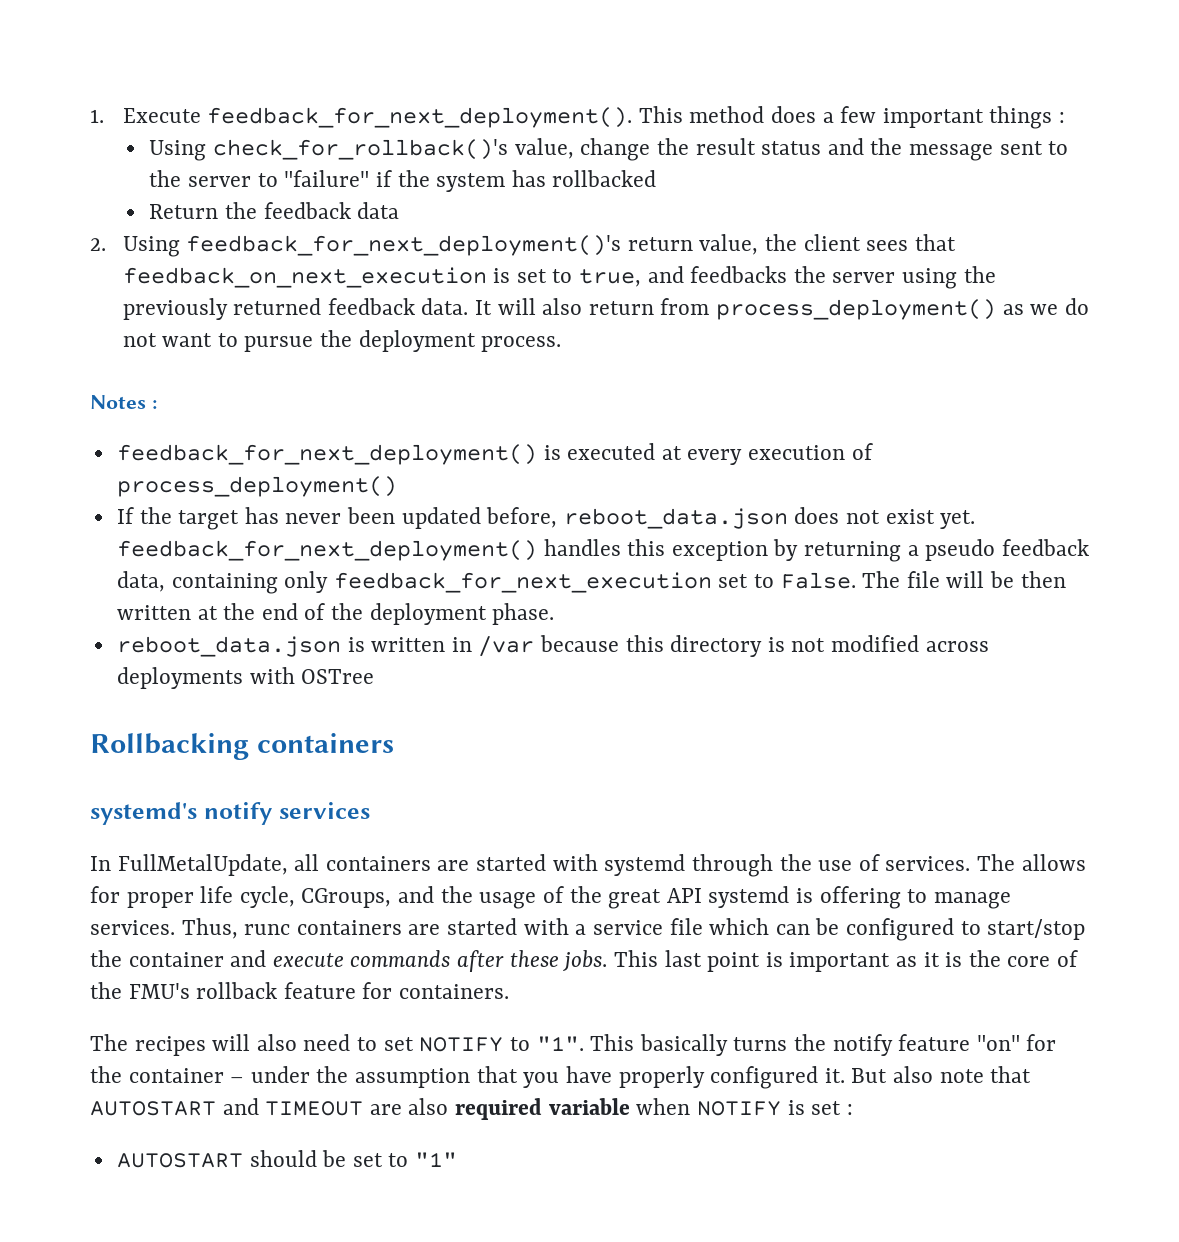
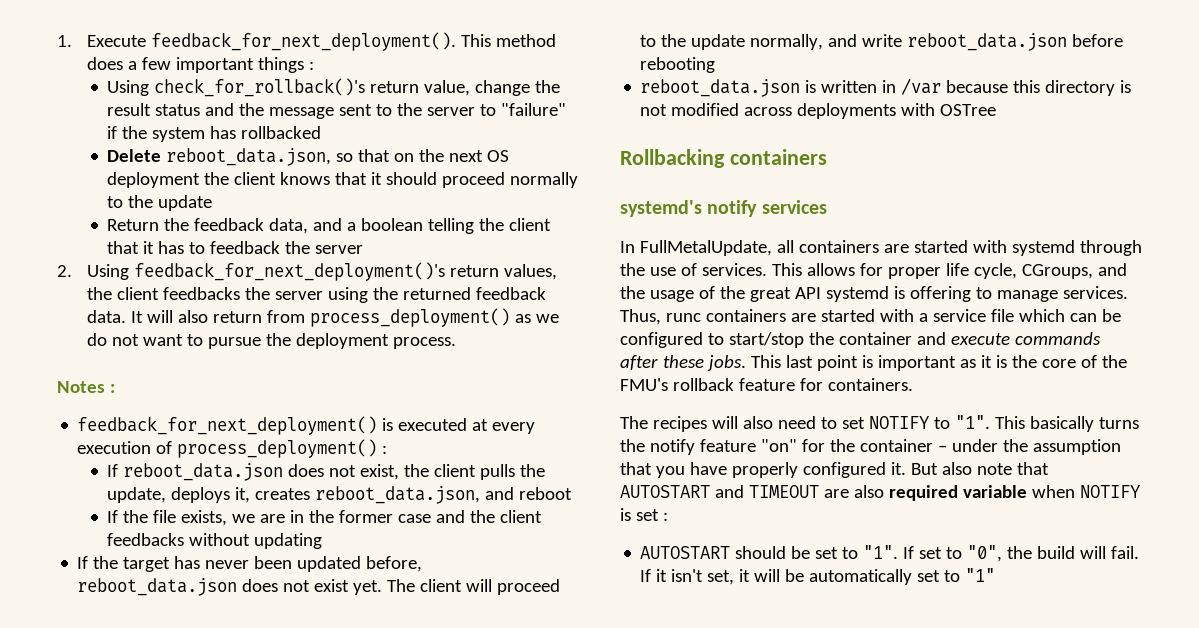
(509, 149) none -> [370,81,420,93] return
[149,202,400,219] Return the feedback data -> [107,148,510,166] [107,172,579,188] [107,195,213,211] [107,218,552,234] [107,241,364,254] Delete reboot_data.json, so that on the next OS deployment the client knows that it should proceed normally to the update // Return the feedback data, and a boolean telling the client that it has to feedback the server
[699,234,956,255] [122,266,684,288] value, the client sees that feedback_on_next_execution is set to true, and -> [503,264,557,280] [86,287,159,300] values, the client
[122,298,228,320] previously -> (398, 293) none
(397, 486) none -> [382,445,388,454] [107,463,546,481] [107,486,573,504] [107,510,543,526] [107,533,323,549] : // If reboot_data.json does not exist, the client pulls the update, deploys it, creates reboot_data.json, and reboot // If the file exists, we are in the former case and the client feedbacks without updating
[116,539,1089,562] [116,571,1066,594] [116,603,555,625] feedback_for_next_deployment() handles this exception by returning a pseudo feedback data, containing only feedback_for_next_execution set to False. The file will be then written at the end of the deployment phase. -> [387,579,561,595] [640,33,1124,51] [640,57,716,73] The client will proceed to the update normally, and write reboot_data.json before rebooting
[976,854,1015,871] The -> [771,263,802,276] This
(409, 1160) none -> [863,545,1140,562] [640,569,961,585] "1". If set to "0", the build will fail. If it isn't set, it will be automatically set to

